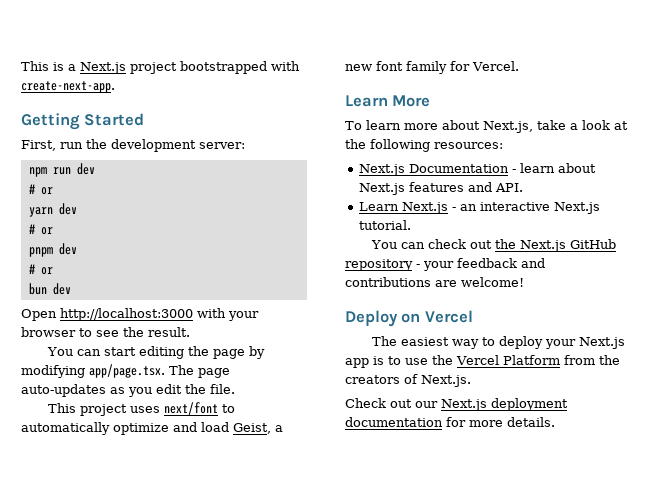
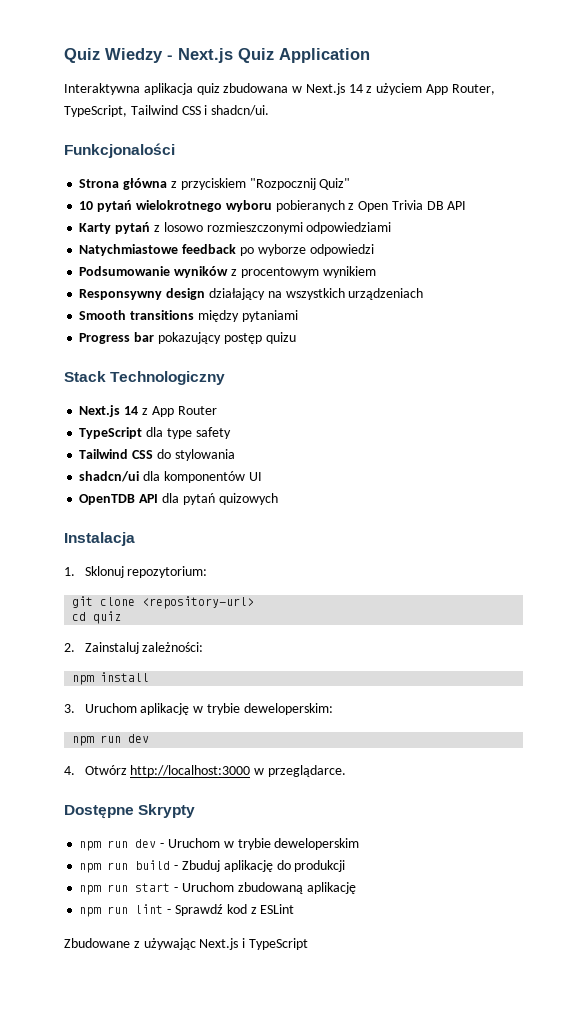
[21,61,300,74] [21,81,115,93] [21,113,145,130] [21,139,245,152] [28,163,95,177] [28,184,53,195] [28,203,77,217] [28,224,53,235] [28,243,77,257] [28,264,53,275] [28,283,71,295] [21,308,259,321] [21,327,190,337] [47,346,266,359] [21,364,230,378] [21,384,235,397] [48,402,236,416] [21,422,283,435] [345,61,519,74] [345,95,431,107] [345,120,628,133] [345,139,503,152] [359,163,597,176] [359,182,524,195] [359,202,601,214] [359,220,412,230] [371,239,617,252] [345,258,545,271] [345,277,524,287] [345,310,473,327] [372,336,626,349] [345,355,620,368] [345,374,471,387] [345,398,568,411] [345,417,555,427] This is a Next.js project bootstrapped with create-next-app. // Getting Started // First, run the development server: // npm run dev // # or // yarn dev // # or // pnpm dev // # or // bun dev // Open http://localhost:3000 with your browser to see the result. // You can start editing the page by modifying app/page.tsx. The page auto-updates as you edit the file. // This project uses next/font to automatically optimize and load Geist, a new font family for Vercel. // Learn More // To learn more about Next.js, take a look at the following resources: // Next.js Documentation - learn about Next.js features and API. // Learn Next.js - an interactive Next.js tutorial. // You can check out the Next.js GitHub repository - your feedback and contributions are welcome! // Deploy on Vercel // The easiest way to deploy your Next.js app is to use the Vercel Platform from the creators of Next.js. // Check out our Next.js deployment documentation for more details. -> [64,48,370,63] [64,83,495,95] [64,105,270,117] [64,143,175,158] [79,178,351,190] [79,200,467,212] [79,222,392,234] [79,244,374,256] [79,266,376,278] [79,288,424,300] [79,310,298,322] [79,332,296,344] [64,371,226,385] [79,405,217,417] [79,427,231,439] [79,449,235,461] [79,471,262,483] [79,493,278,505] [64,532,135,546] [64,566,208,578] [72,596,255,609] [72,611,122,624] [64,642,204,654] [72,672,150,685] [64,703,333,715] [72,734,150,746] [64,765,347,777] [64,804,196,819] [79,838,360,851] [79,860,346,873] [79,882,356,895] [79,904,295,917] [64,938,308,950] Quiz Wiedzy - Next.js Quiz Application // Interaktywna aplikacja quiz zbudowana w Next.js 14 z użyciem App Router, TypeScript, Tailwind CSS i shadcn/ui. // Funkcjonalości // Strona główna z przyciskiem "Rozpocznij Quiz" // 10 pytań wielokrotnego wyboru pobieranych z Open Trivia DB API // Karty pytań z losowo rozmieszczonymi odpowiedziami // Natychmiastowe feedback po wyborze odpowiedzi // Podsumowanie wyników z procentowym wynikiem // Responsywny design działający na wszystkich urządzeniach // Smooth transitions między pytaniami // Progress bar pokazujący postęp quizu // Stack Technologiczny // Next.js 14 z App Router // TypeScript dla type safety // Tailwind CSS do stylowania // shadcn/ui dla komponentów UI // OpenTDB API dla pytań quizowych // Instalacja // 1. Sklonuj repozytorium: // git clone <repository-url> // cd quiz // 2. Zainstaluj zależności: // npm install // 3. Uruchom aplikację w trybie deweloperskim: // npm run dev // 4. Otwórz http://localhost:3000 w przeglądarce. // Dostępne Skrypty // npm run dev - Uruchom w trybie deweloperskim // npm run build - Zbuduj aplikację do produkcji // npm run start - Uruchom zbudowaną aplikację // npm run lint - Sprawdź kod z ESLint // Zbudowane z używając Next.js i TypeScript

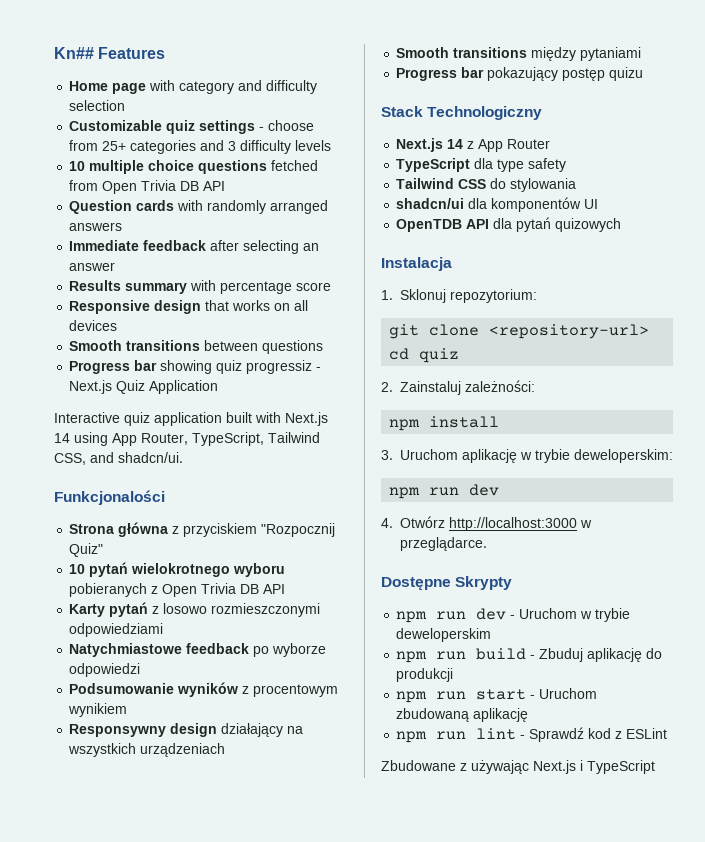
[64,48,370,63] [64,83,423,95] Quiz Wiedzy - Next.js Quiz Application // Interaktywna aplikacja quiz zbudowana w Next.js 14 z użyciem -> [54,47,166,59] [69,80,318,94] [69,100,126,111] [69,120,315,134] [69,140,332,154] [69,160,319,174] [69,180,226,194] [69,200,329,214] [69,222,123,231] [69,240,320,254] [69,262,116,271] [69,280,332,294] [69,300,309,314] [69,320,118,331] [69,340,324,354] [69,360,322,374] [69,380,219,394] [54,412,328,426] [54,432,108,446] Kn## Features // Home page with category and difficulty selection // Customizable quiz settings - choose from 25+ categories and 3 difficulty levels // 10 multiple choice questions fetched from Open Trivia DB API // Question cards with randomly arranged answers // Immediate feedback after selecting an answer // Results summary with percentage score // Responsive design that works on all devices // Smooth transitions between questions // Progress bar showing quiz progressiz - Next.js Quiz Application // Interactive quiz application built with Next.js 14 using
[181,105,208,115] CSS i -> [54,452,114,465] CSS, and

